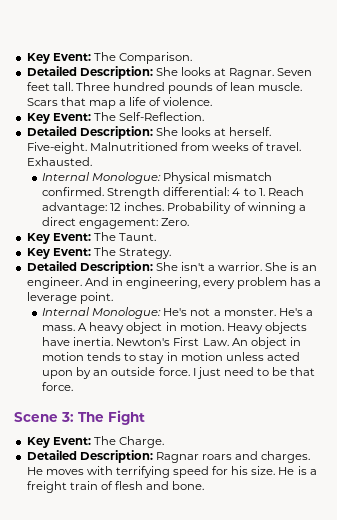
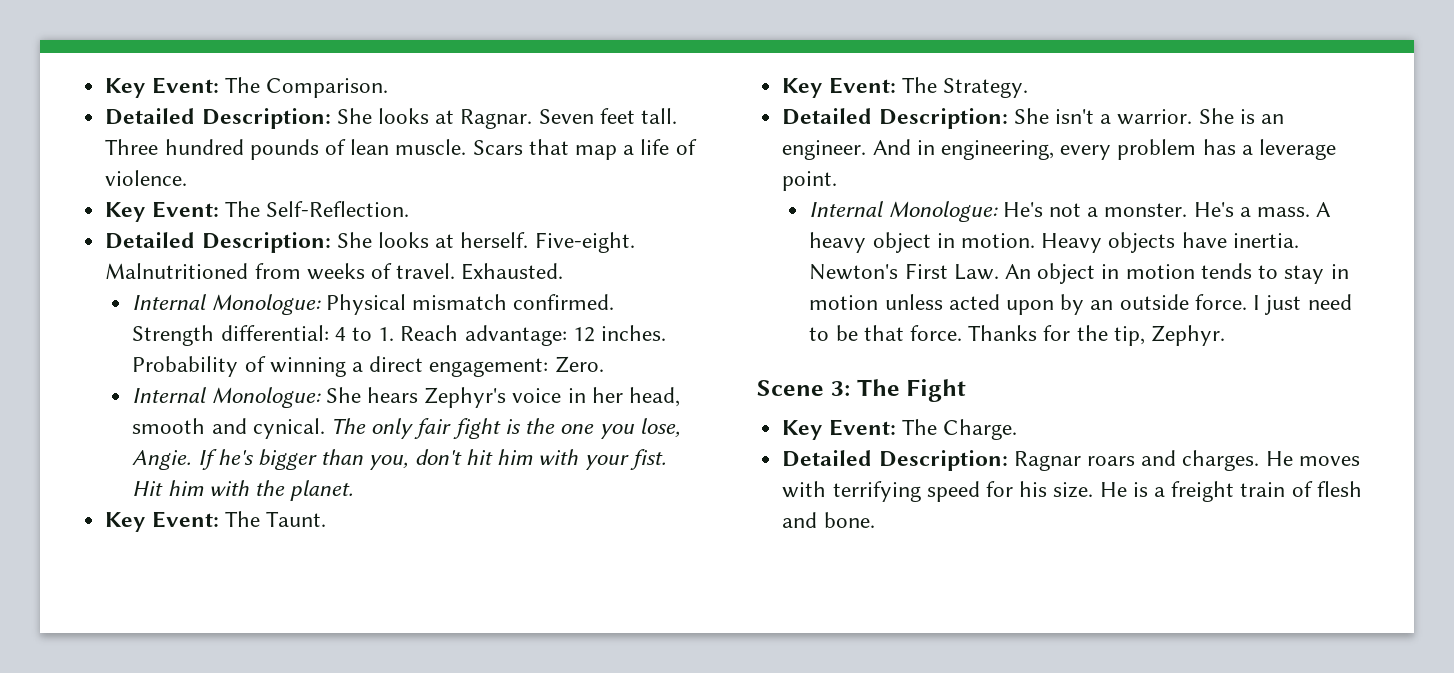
(190, 222) none -> [132,387,681,408] [132,418,680,439] [132,449,666,470] [132,480,354,501] // Internal Monologue: She hears Zephyr's voice in her head, smooth and cynical. The only fair fight is the one you lose, Angie. If he's bigger than you, don't hit him with your fist. Hit him with the planet.
(74, 386) none -> [968,325,1226,346] Thanks for the tip, Zephyr.

